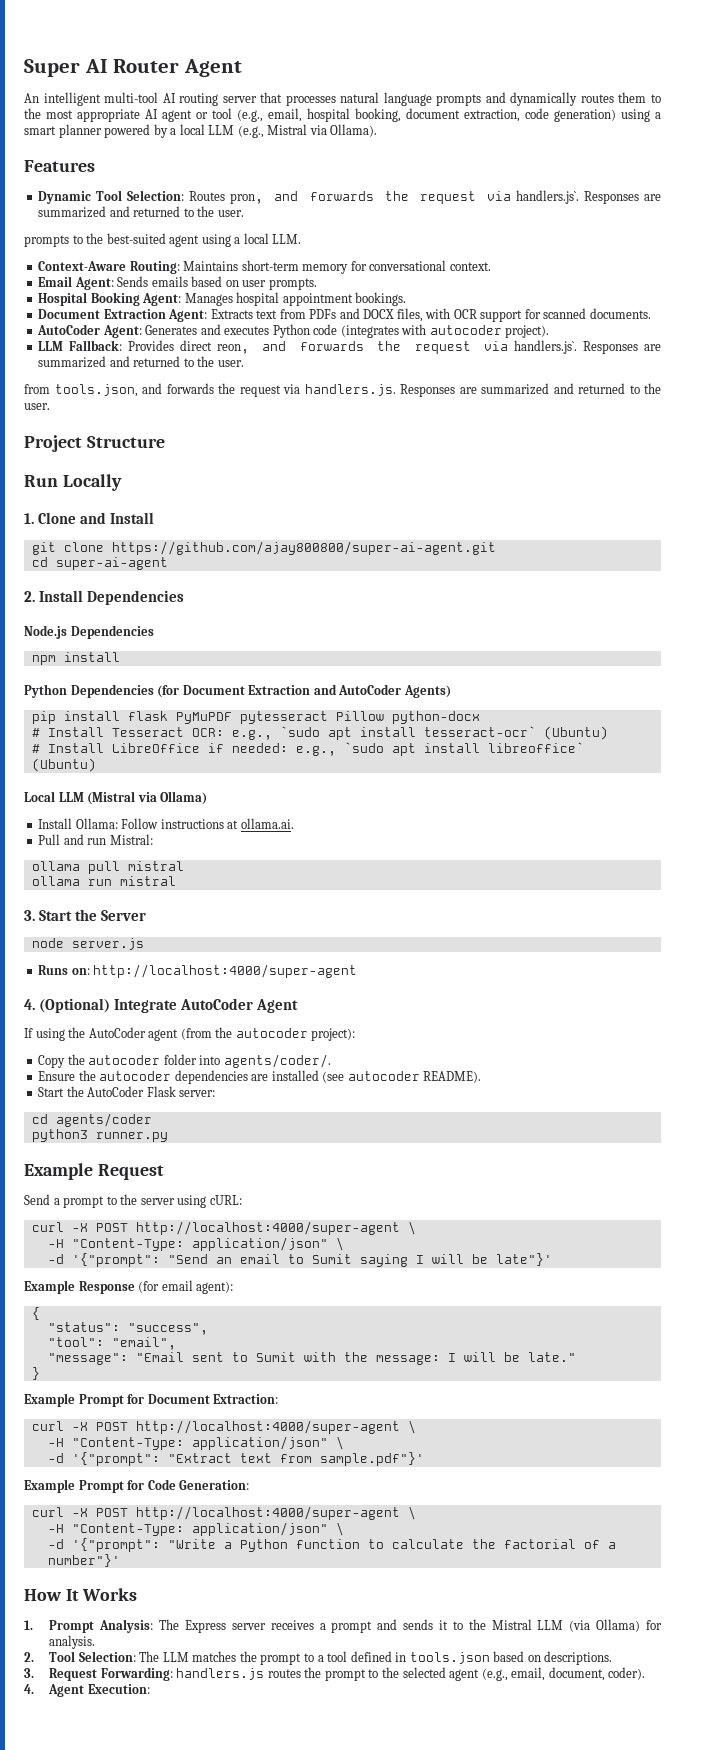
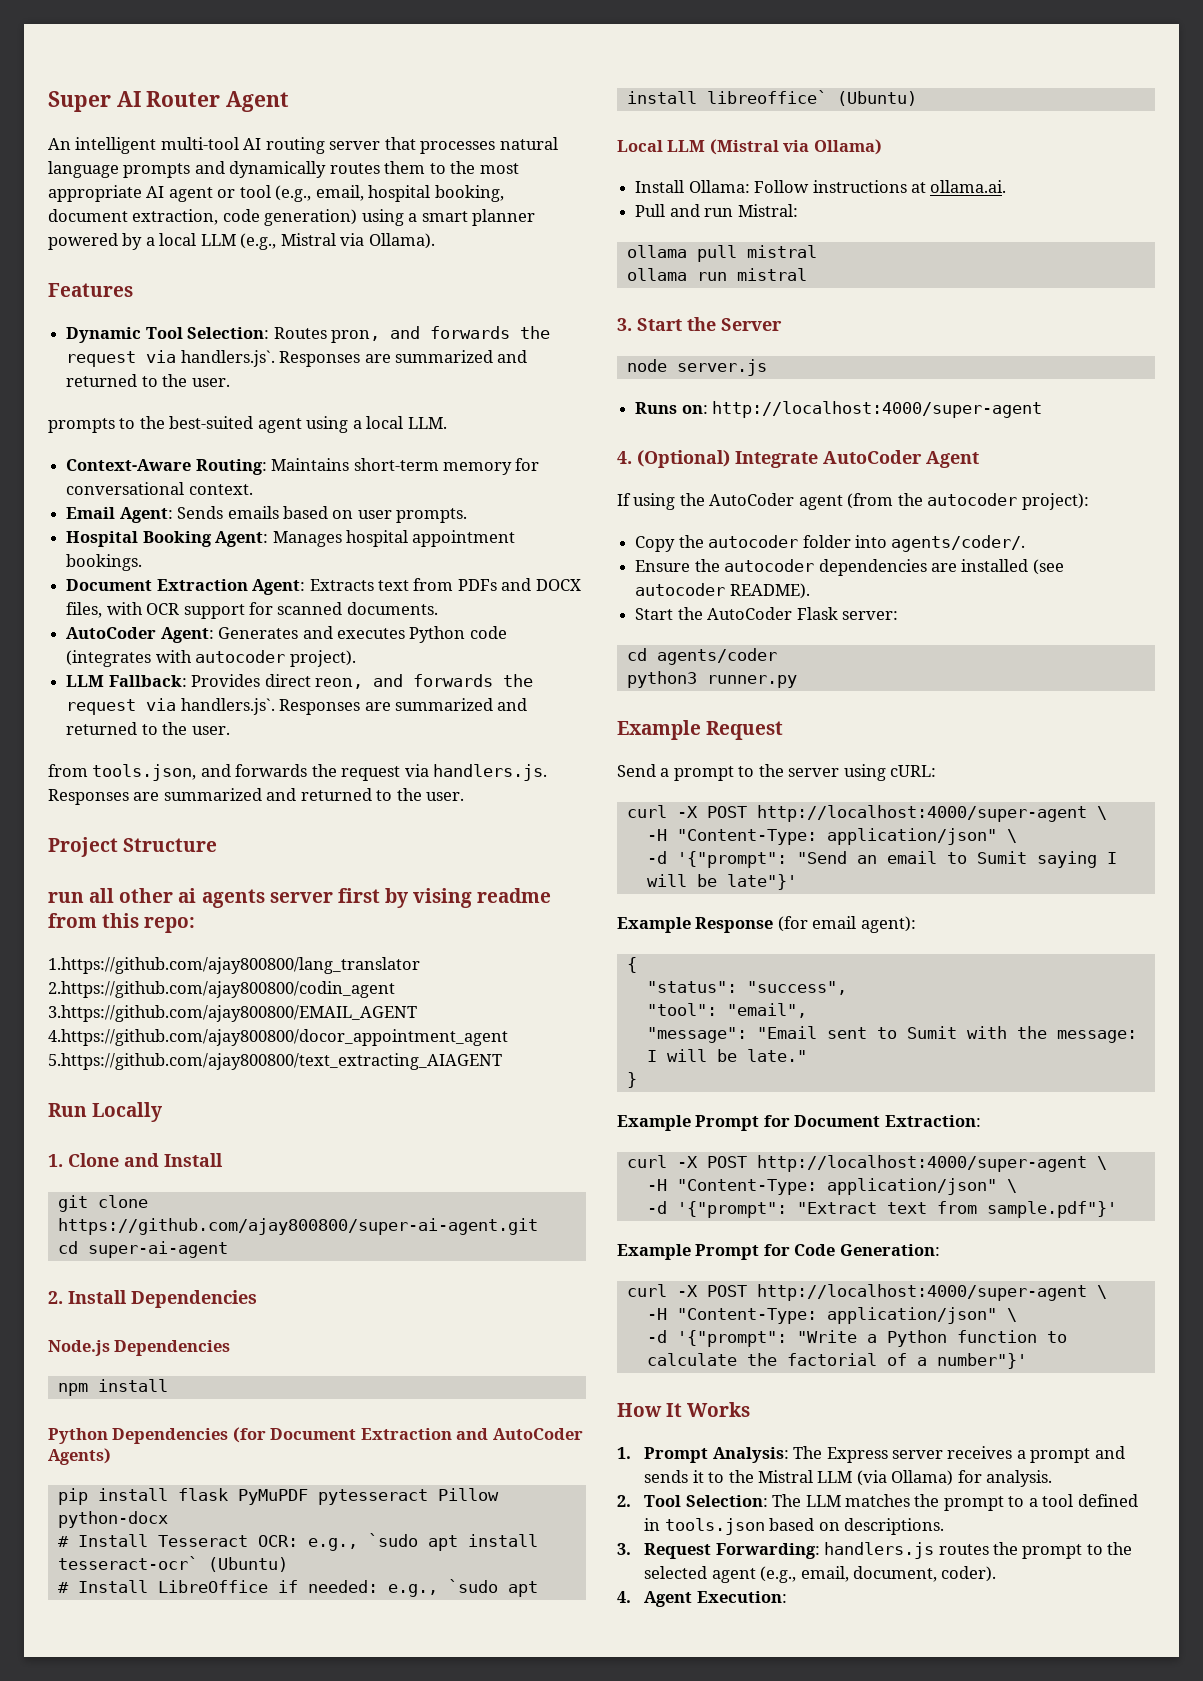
(165, 442) none -> [48,888,552,908] [48,913,196,933] [48,957,420,974] [48,981,395,998] [48,1005,417,1022] [48,1029,508,1046] [48,1053,502,1070] // run all other ai agents server first by vising readme from this repo: // 1.https://github.com/ajay800800/lang_translator 2.https://github.com/ajay800800/codin_agent 3.https://github.com/ajay800800/EMAIL_AGENT 4.https://github.com/ajay800800/docor_appointment_agent 5.https://github.com/ajay800800/text_extracting_AIAGENT

